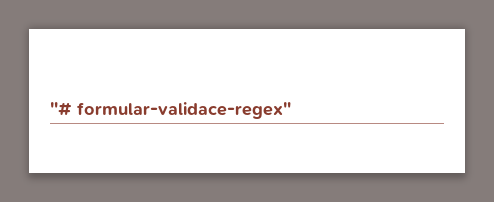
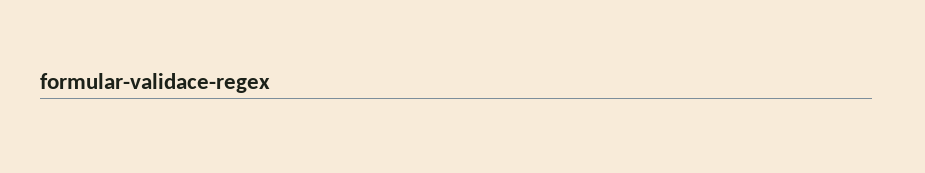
[50,102,291,119] "# formular-validace-regex" -> [40,73,270,93] formular-validace-regex

